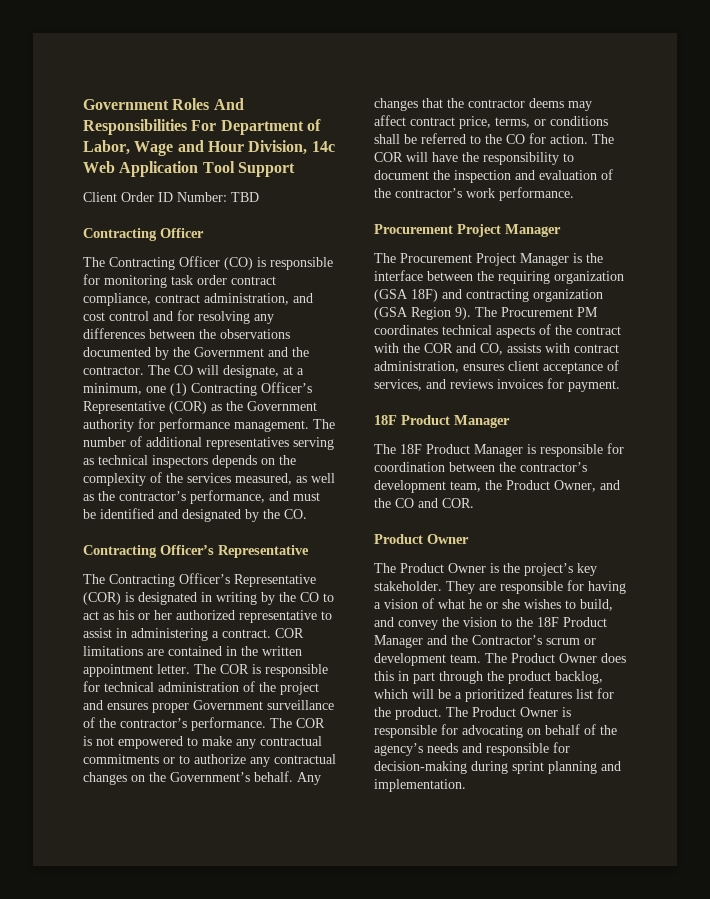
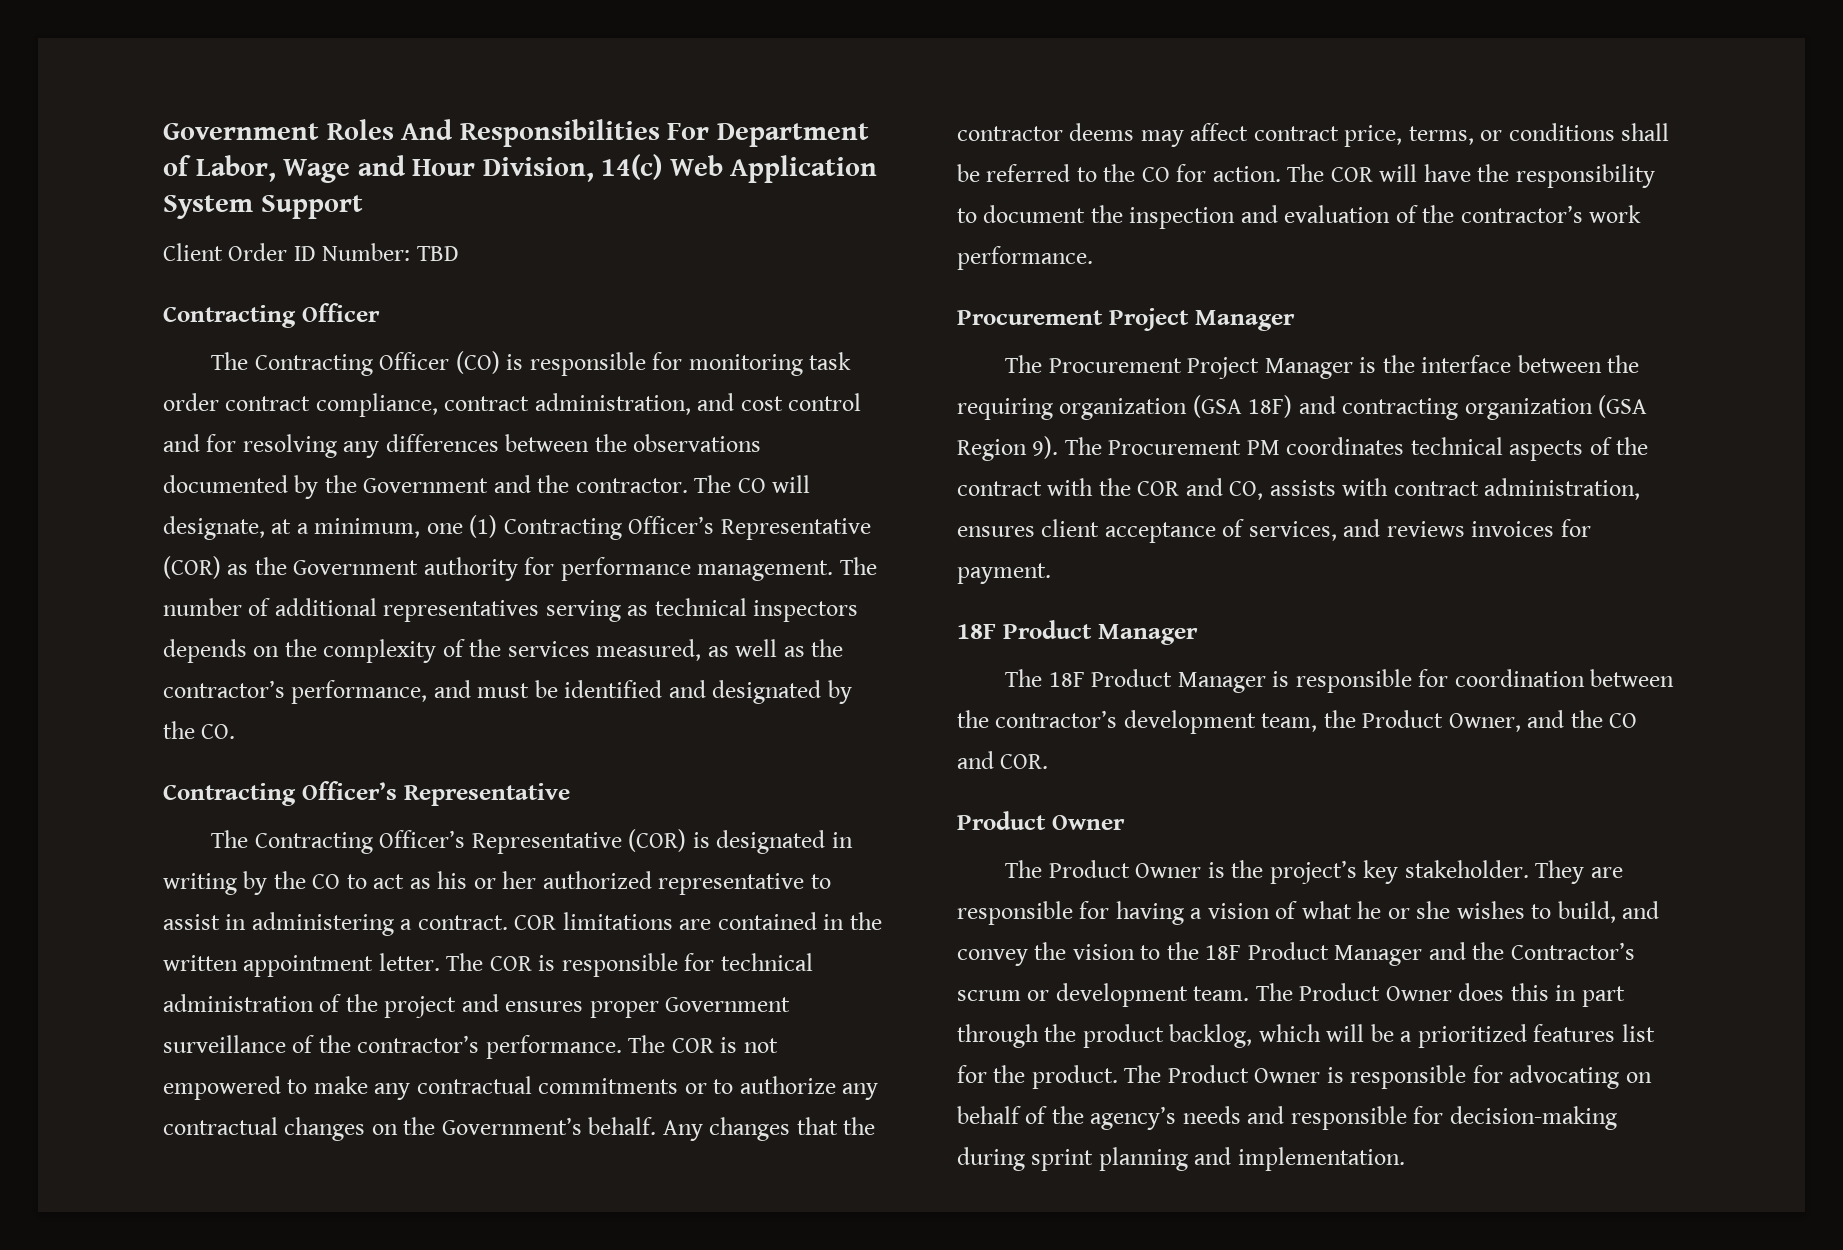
[311,141,335,152] 14c -> [601,154,663,180] 14(c)
[202,161,235,173] Tool -> [163,195,253,219] System

